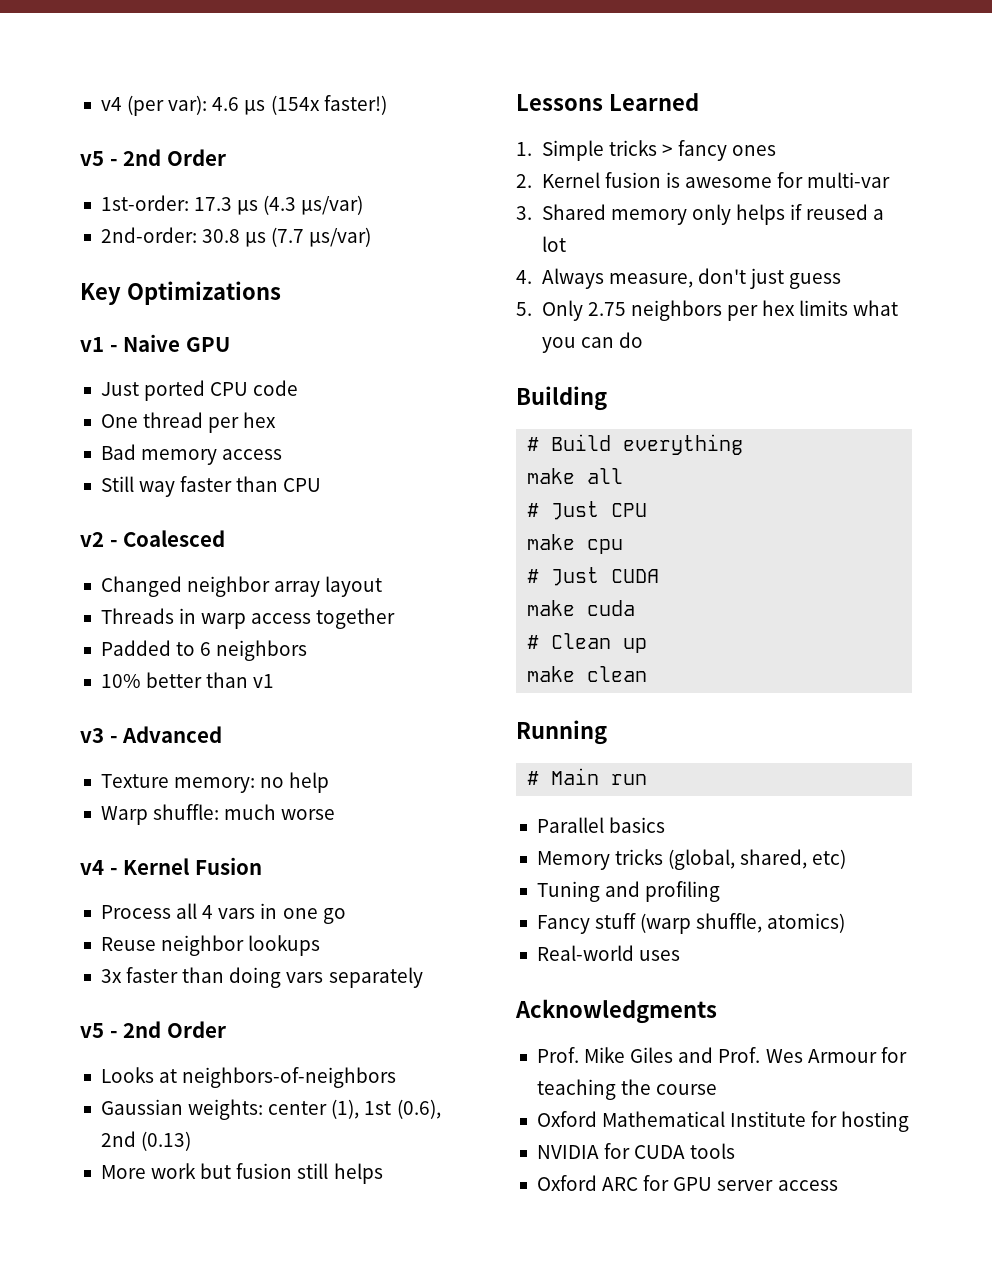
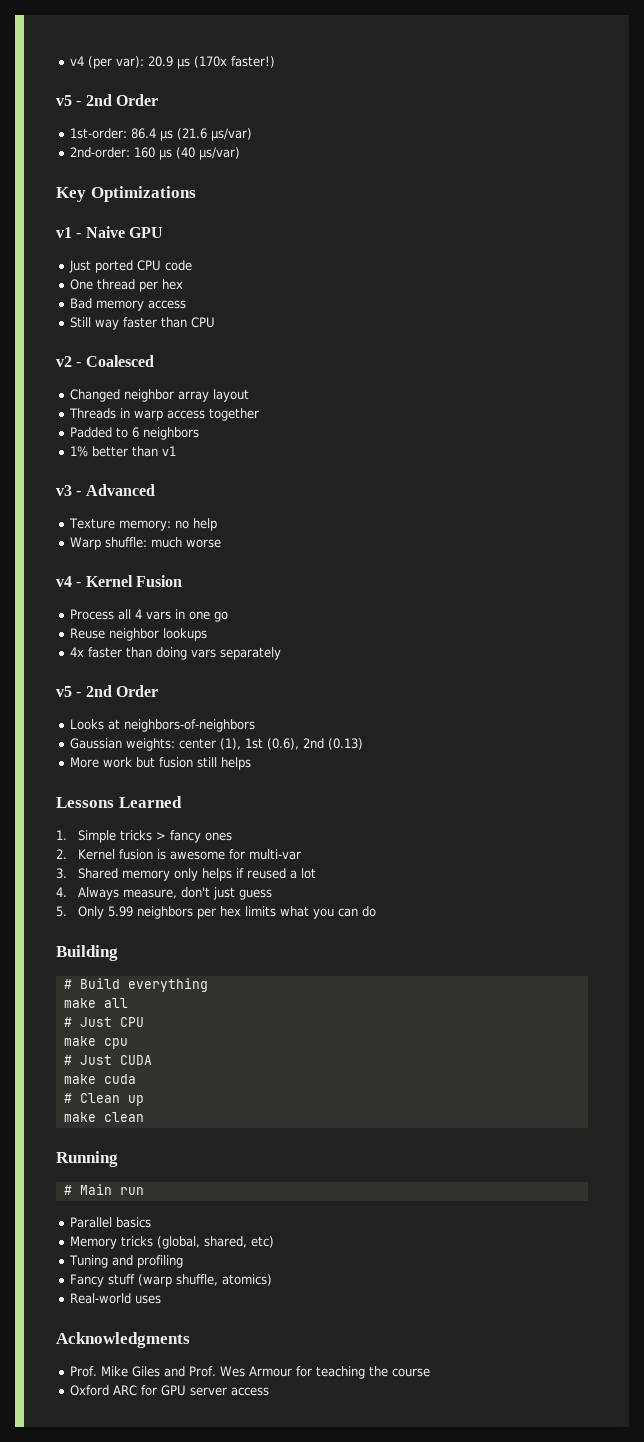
[212,95,320,115] 4.6 μs (154x -> [148,56,228,69] 20.9 μs (170x
[194,195,297,215] 17.3 μs (4.3 -> [131,128,208,141] 86.4 μs (21.6
[202,227,305,247] 30.8 μs (7.7 -> [134,147,196,160] 160 μs (40
[100,674,141,688] 10% -> [70,446,89,457] 1%
[100,969,122,983] 3x -> [70,647,85,657] 4x
[587,302,626,316] 2.75 -> [108,906,134,917] 5.99
[536,1111,910,1132] [536,1143,736,1159] // Oxford Mathematical Institute for hosting // NVIDIA for CUDA tools -> (431, 1372) none

